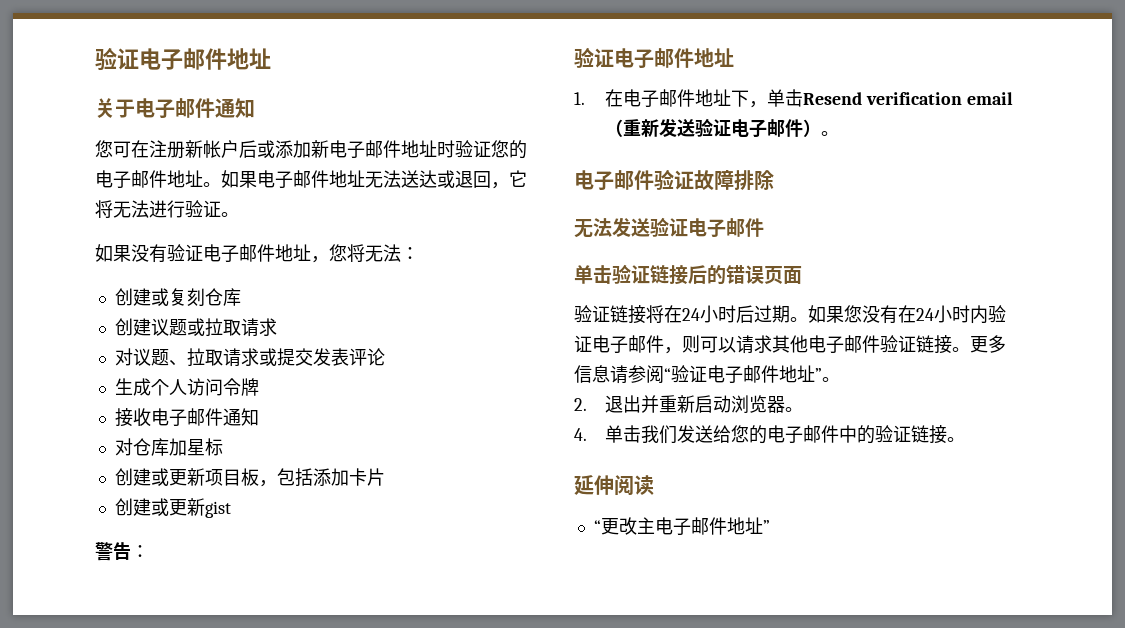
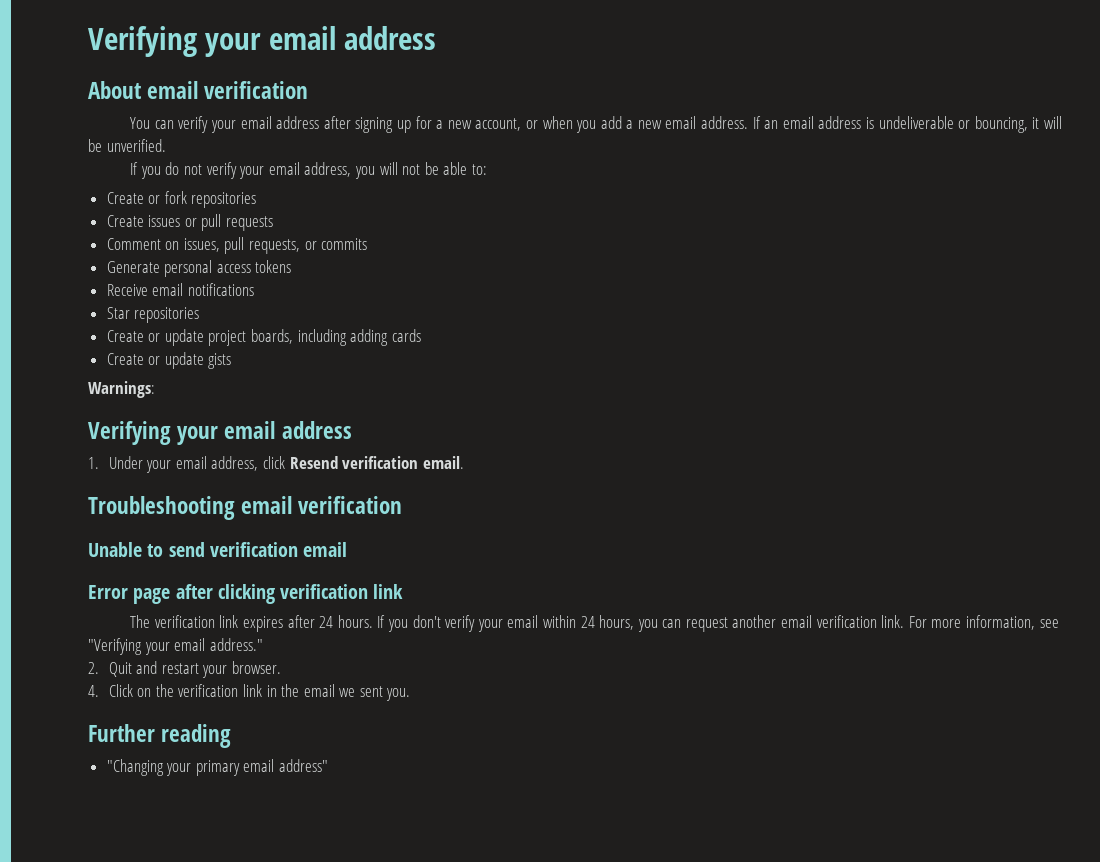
[95,47,271,71] [95,98,255,119] [95,140,527,159] [95,170,527,189] [95,200,239,218] [95,244,419,263] [114,288,241,307] [114,318,277,337] [114,348,385,367] [114,378,259,396] [114,408,259,427] [114,438,223,456] [114,468,385,487] [114,498,231,518] [95,542,149,561] [574,47,734,69] [574,89,1013,108] [605,118,840,138] [574,169,774,191] [574,217,764,238] [574,264,802,285] [574,305,1006,324] [574,335,1006,354] [574,365,840,384] [574,395,804,413] [574,425,966,444] [574,475,654,496] [593,517,770,536] 验证电子邮件地址 // 关于电子邮件通知 // 您可在注册新帐户后或添加新电子邮件地址时验证您的电子邮件地址。如果电子邮件地址无法送达或退回，它将无法进行验证。 // 如果没有验证电子邮件地址，您将无法： // 创建或复刻仓库 // 创建议题或拉取请求 // 对议题、拉取请求或提交发表评论 // 生成个人访问令牌 // 接收电子邮件通知 // 对仓库加星标 // 创建或更新项目板，包括添加卡片 // 创建或更新gist // 警告： // 验证电子邮件地址 // 1.在电子邮件地址下，单击Resend verification email（重新发送验证电子邮件）。 // 电子邮件验证故障排除 // 无法发送验证电子邮件 // 单击验证链接后的错误页面 // 验证链接将在24小时后过期。如果您没有在24小时内验证电子邮件，则可以请求其他电子邮件验证链接。更多信息请参阅“验证电子邮件地址”。 // 2.退出并重新启动浏览器。 // 4.单击我们发送给您的电子邮件中的验证链接。 // 延伸阅读 // “更改主电子邮件地址” -> [88,26,437,57] [88,81,309,99] [130,116,1062,133] [88,139,166,152] [130,162,487,179] [106,191,257,208] [106,214,274,231] [106,237,368,254] [106,260,292,277] [106,283,254,296] [106,307,200,323] [106,329,421,346] [106,352,232,369] [88,381,155,398] [88,421,352,445] [88,456,464,473] [88,496,403,520] [88,542,348,557] [88,584,404,604] [130,615,1059,632] [88,638,263,655] [88,661,281,678] [88,684,411,701] [88,724,232,748] [106,759,329,776] Verifying your email address // About email verification // You can verify your email address after signing up for a new account, or when you add a new email address. If an email address is undeliverable or bouncing, it will be unverified. // If you do not verify your email address, you will not be able to: // Create or fork repositories // Create issues or pull requests // Comment on issues, pull requests, or commits // Generate personal access tokens // Receive email notifications // Star repositories // Create or update project boards, including adding cards // Create or update gists // Warnings: // Verifying your email address // 1. Under your email address, click Resend verification email. // Troubleshooting email verification // Unable to send verification email // Error page after clicking verification link // The verification link expires after 24 hours. If you don't verify your email within 24 hours, you can request another email verification link. For more information, see "Verifying your email address." // 2. Quit and restart your browser. // 4. Click on the verification link in the email we sent you. // Further reading // "Changing your primary email address"

